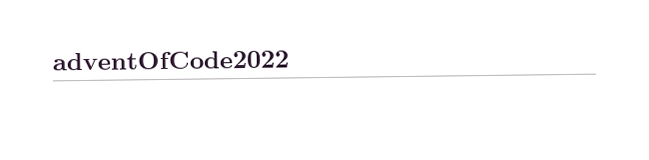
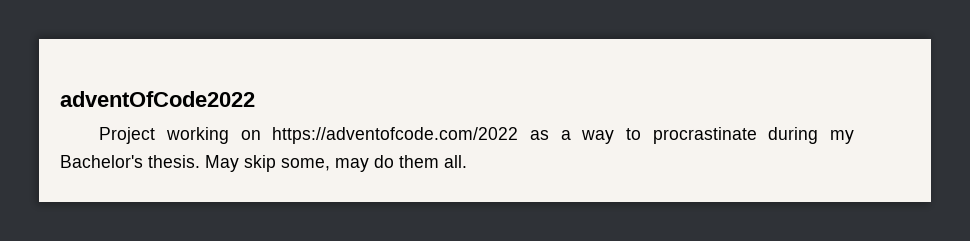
(289, 60) none -> [99,127,855,144] [60,155,467,172] // Project working on https://adventofcode.com/2022 as a way to procrastinate during my Bachelor's thesis. May skip some, may do them all.

